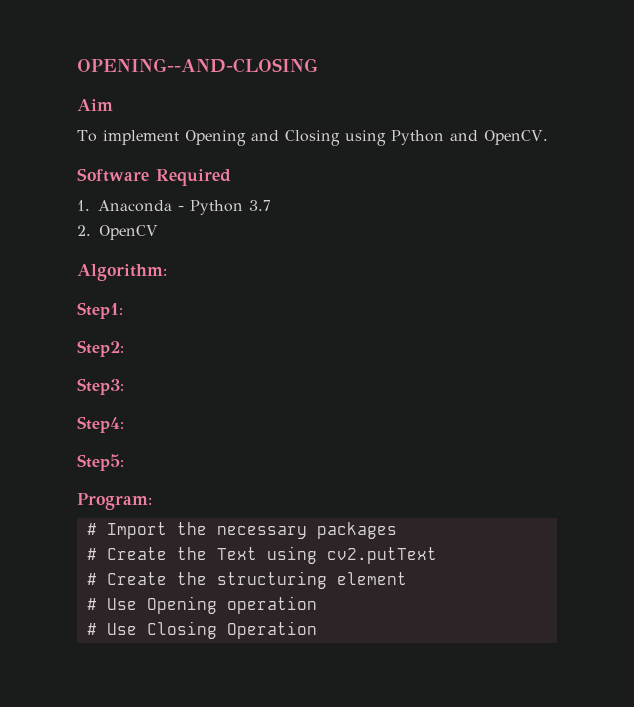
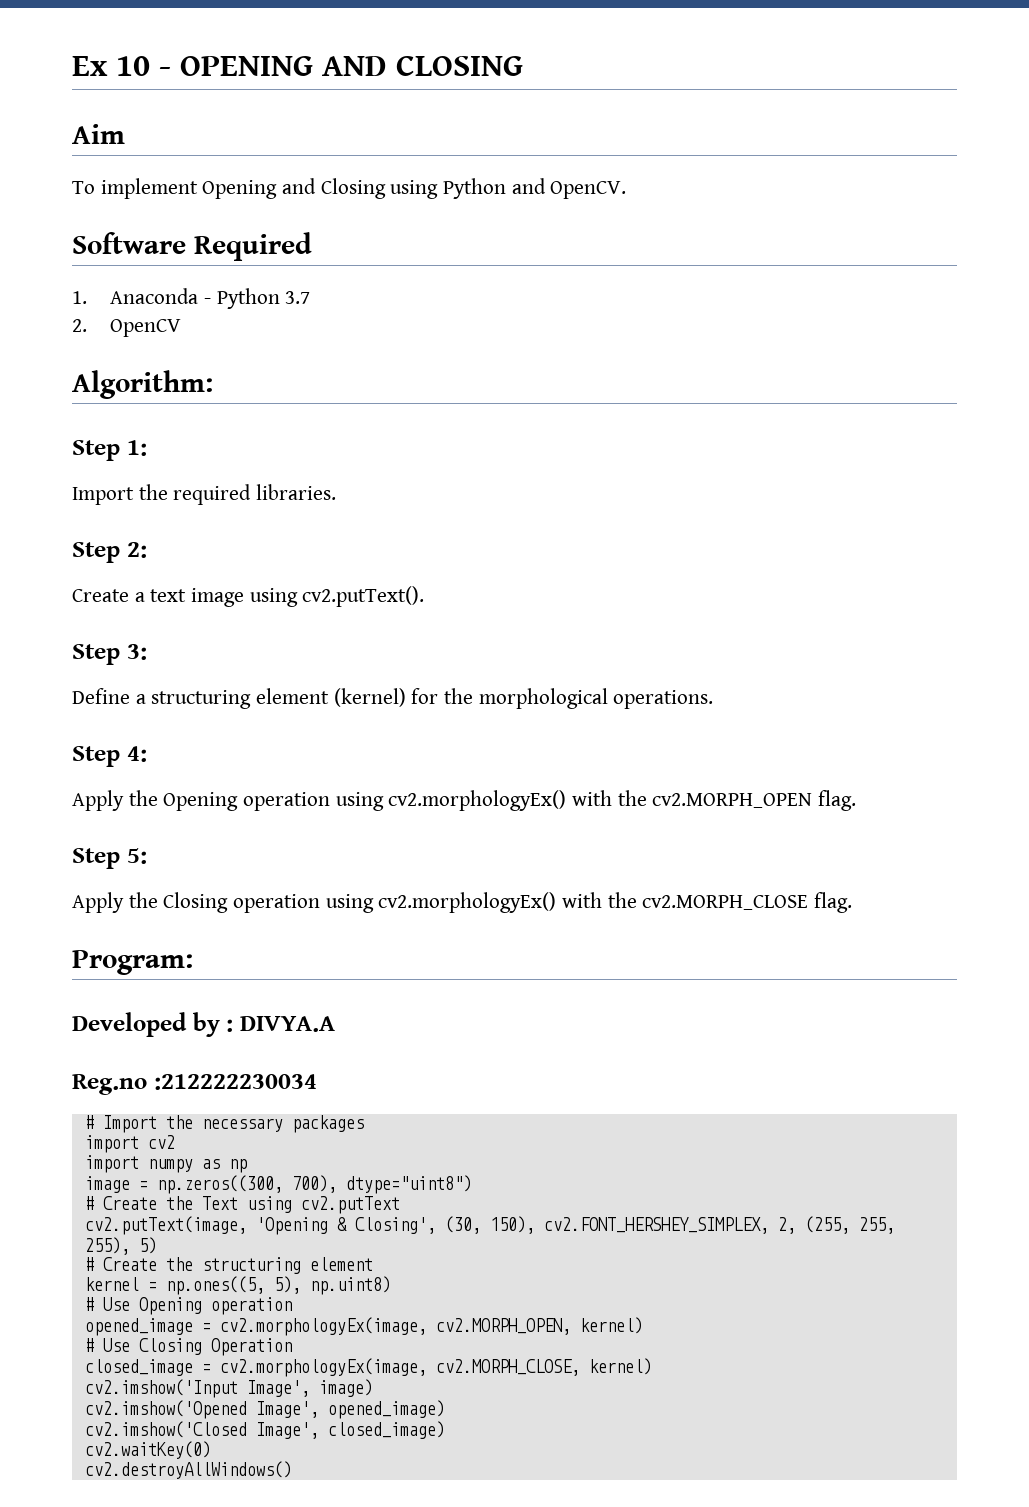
[77,58,318,73] OPENING--AND-CLOSING -> [72,55,523,76] Ex 10 - OPENING AND CLOSING
[77,302,123,319] [77,340,124,357] [77,378,124,395] [77,416,124,433] [77,454,124,471] [77,493,152,510] Step1: // Step2: // Step3: // Step4: // Step5: // Program: -> [72,440,147,461] [72,484,337,505] [72,542,147,563] [72,586,425,607] [72,644,147,665] [72,688,714,709] [72,746,147,767] [72,790,857,811] [72,848,147,869] [72,892,853,913] [72,950,193,975] [72,1012,335,1037] [72,1074,317,1095] Step 1: // Import the required libraries. // Step 2: // Create a text image using cv2.putText(). // Step 3: // Define a structuring element (kernel) for the morphological operations. // Step 4: // Apply the Opening operation using cv2.morphologyEx() with the cv2.MORPH_OPEN flag. // Step 5: // Apply the Closing operation using cv2.morphologyEx() with the cv2.MORPH_CLOSE flag. // Program: // Developed by : DIVYA.A // Reg.no :212222230034
(397, 530) none -> [84,1135,175,1153] [84,1155,247,1173] [84,1175,472,1194] // import cv2 // import numpy as np // image = np.zeros((300, 700), dtype="uint8")
(437, 555) none -> [84,1216,895,1235] [84,1237,157,1255] // cv2.putText(image, 'Opening & Closing', (30, 150), cv2.FONT_HERSHEY_SIMPLEX, 2, (255, 255, 255), 5)
(407, 578) none -> [84,1276,391,1295] // kernel = np.ones((5, 5), np.uint8)
(317, 605) none -> [84,1317,643,1336] // opened_image = cv2.morphologyEx(image, cv2.MORPH_OPEN, kernel)
(317, 630) none -> [84,1358,652,1377] [84,1379,373,1398] [84,1400,445,1419] [84,1421,445,1439] [84,1441,211,1459] [84,1461,292,1479] // closed_image = cv2.morphologyEx(image, cv2.MORPH_CLOSE, kernel) // cv2.imshow('Input Image', image) // cv2.imshow('Opened Image', opened_image) // cv2.imshow('Closed Image', closed_image) // cv2.waitKey(0) // cv2.destroyAllWindows()

